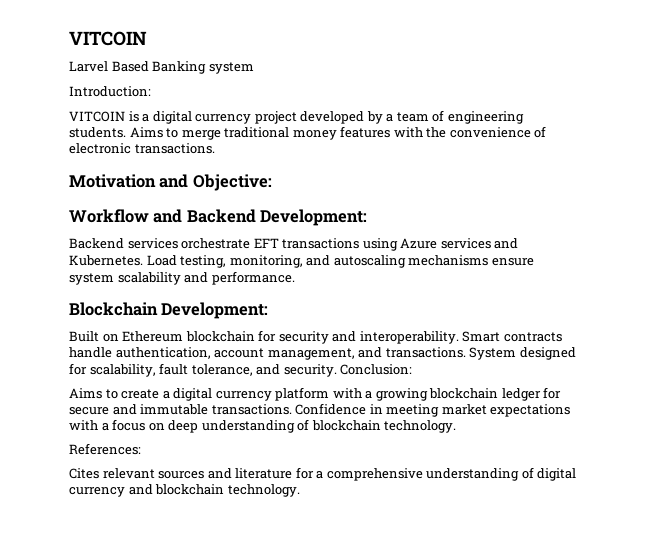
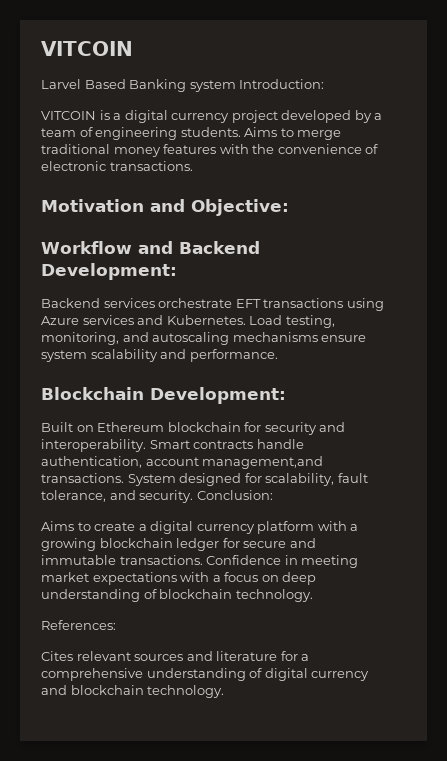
(254, 68) // -> (236, 86) none
[267,347,383,360] management, and -> [202,456,324,469] management,and

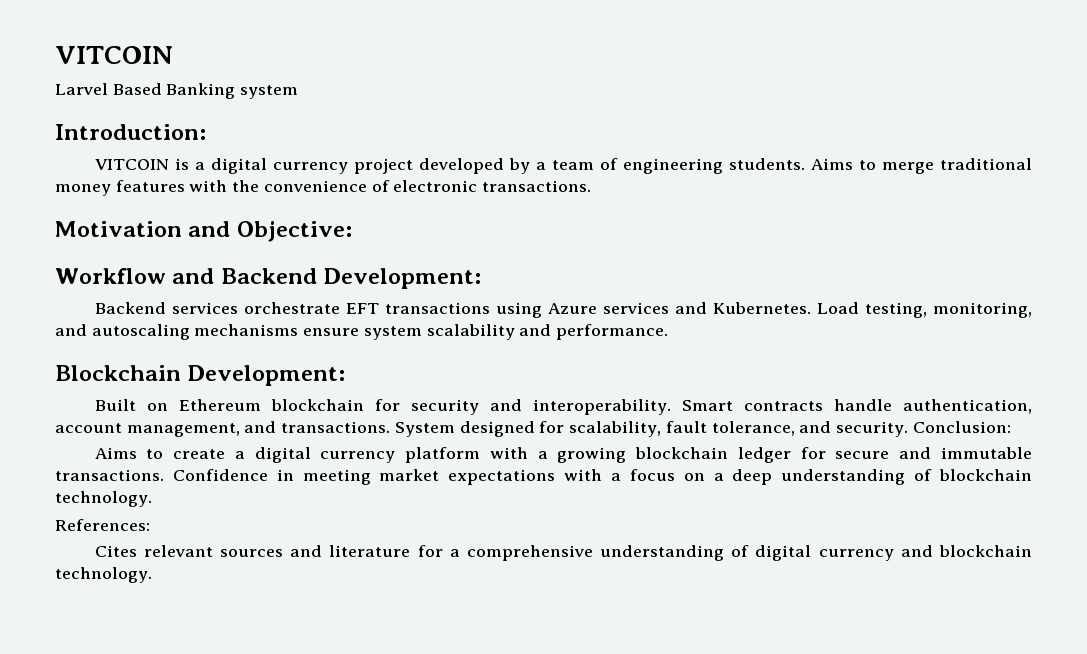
(236, 86) none -> (299, 92) //
[202,456,324,469] management,and -> [126,421,277,437] management, and
(279, 578) none -> [713,473,724,481] a

